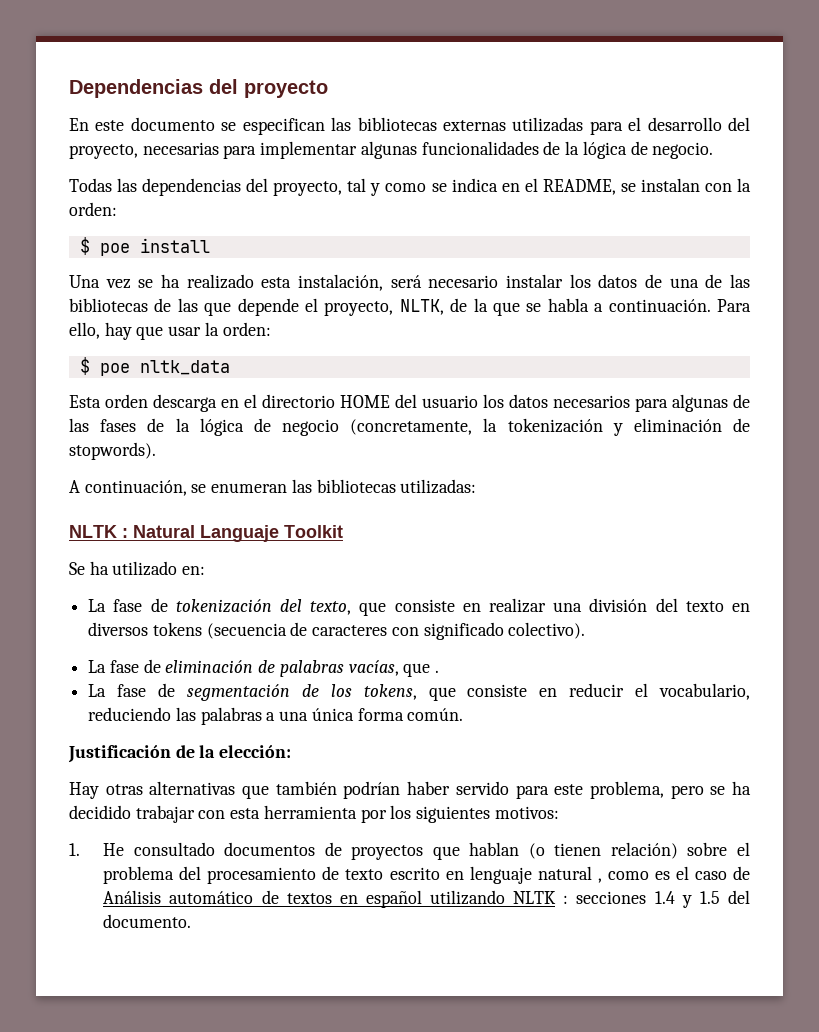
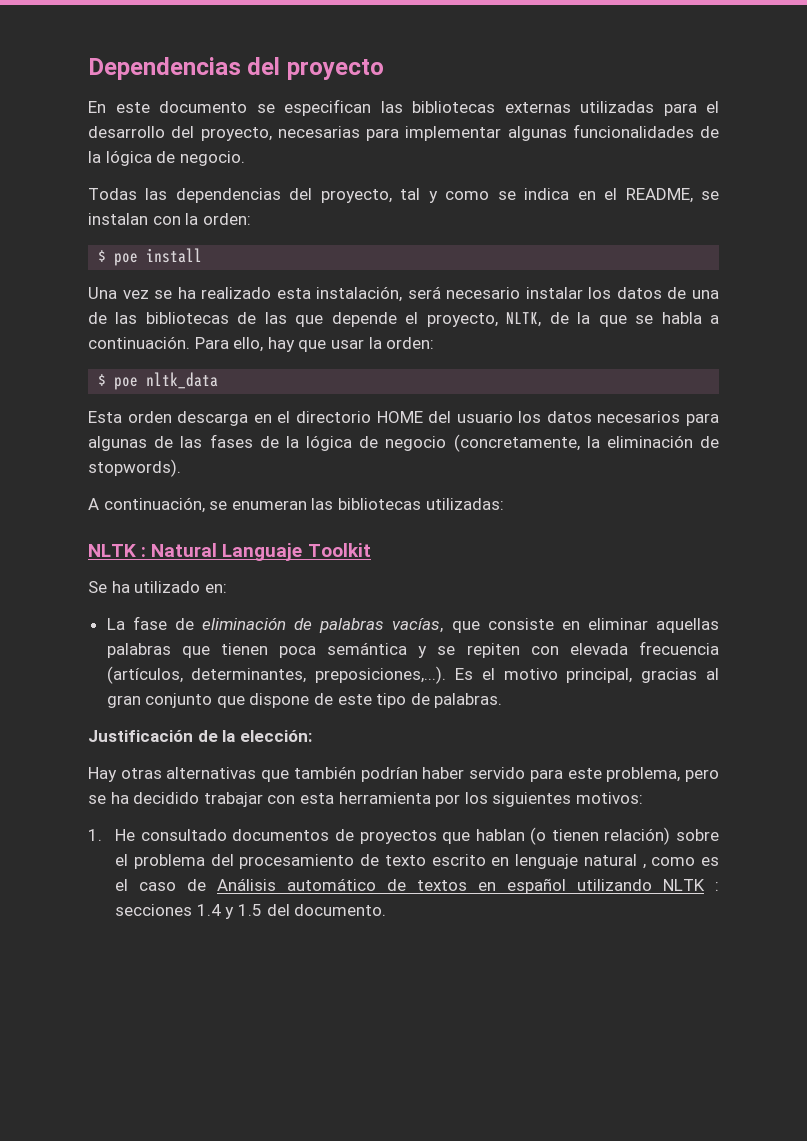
[507,418,623,436] tokenización y -> (600, 442) none
[88,598,750,616] [88,622,586,640] // La fase de tokenización del texto, que consiste en realizar una división del texto en diversos tokens (secuencia de caracteres con significado colectivo). -> (227, 588) none
[435,670,440,673] [88,683,750,701] [88,707,464,725] . // La fase de segmentación de los tokens, que consiste en reducir el vocabulario, reduciendo las palabras a una única forma común. -> [487,618,719,633] [106,641,719,658] [106,666,719,684] [106,693,503,708] consiste en eliminar aquellas palabras que tienen poca semántica y se repiten con elevada frecuencia (artículos, determinantes, preposiciones,...). Es el motivo principal, gracias al gran conjunto que dispone de este tipo de palabras.

